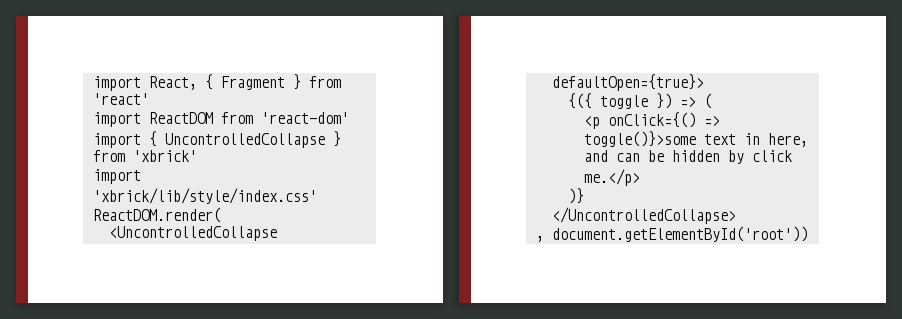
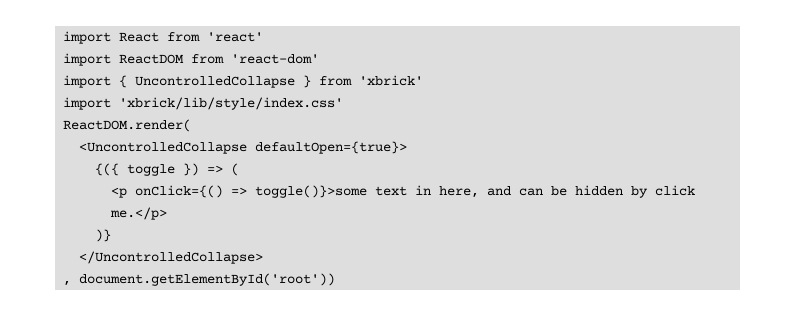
[92,74,301,91] import React, { Fragment } -> [62,31,159,44] import React

